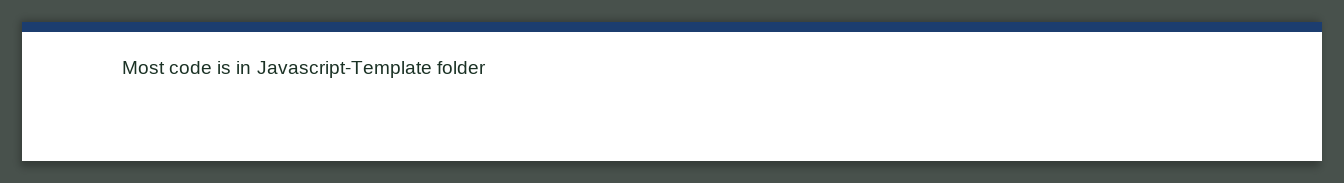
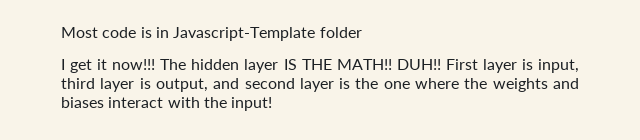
(486, 67) none -> [61,59,579,73] [61,78,579,92] [61,97,273,111] // I get it now!!! The hidden layer IS THE MATH!! DUH!! First layer is input, third layer is output, and second layer is the one where the weights and biases interact with the input!

